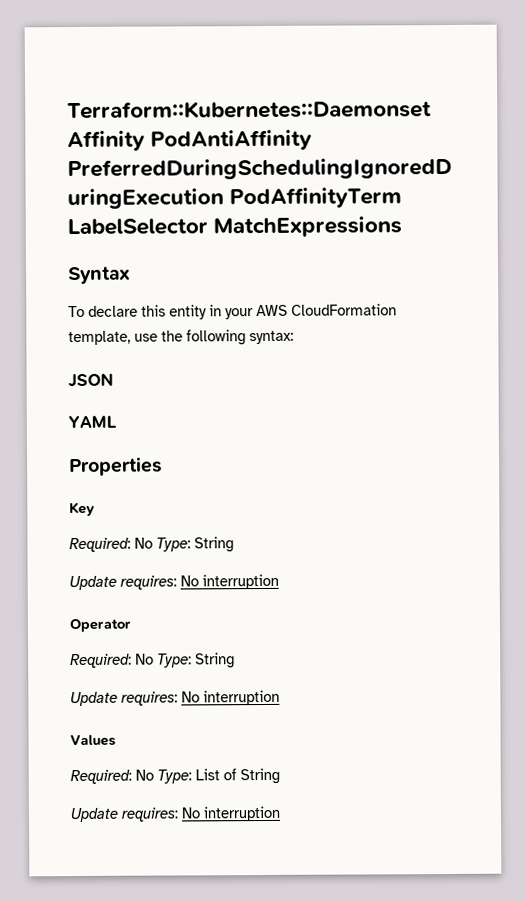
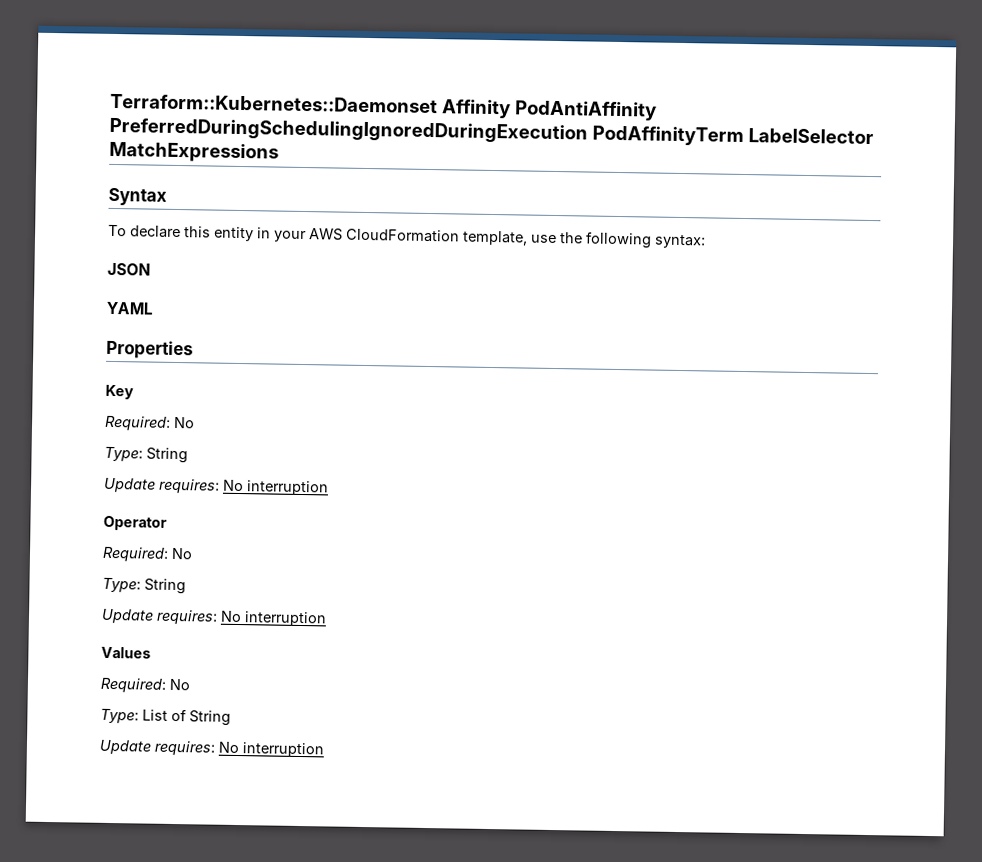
(153, 543) none -> (195, 422) //
(154, 659) none -> (193, 553) //
(154, 775) none -> (191, 684) //

